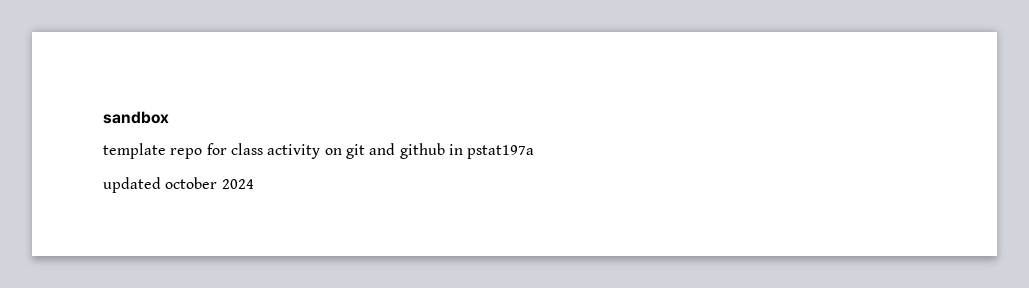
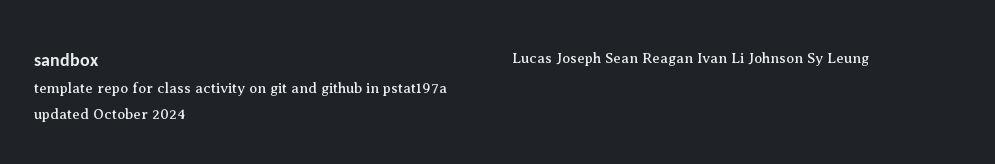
[165,177,218,189] october -> [93,108,148,119] October
(254, 184) none -> [512,52,869,66] // Lucas Joseph Sean Reagan Ivan Li Johnson Sy Leung

